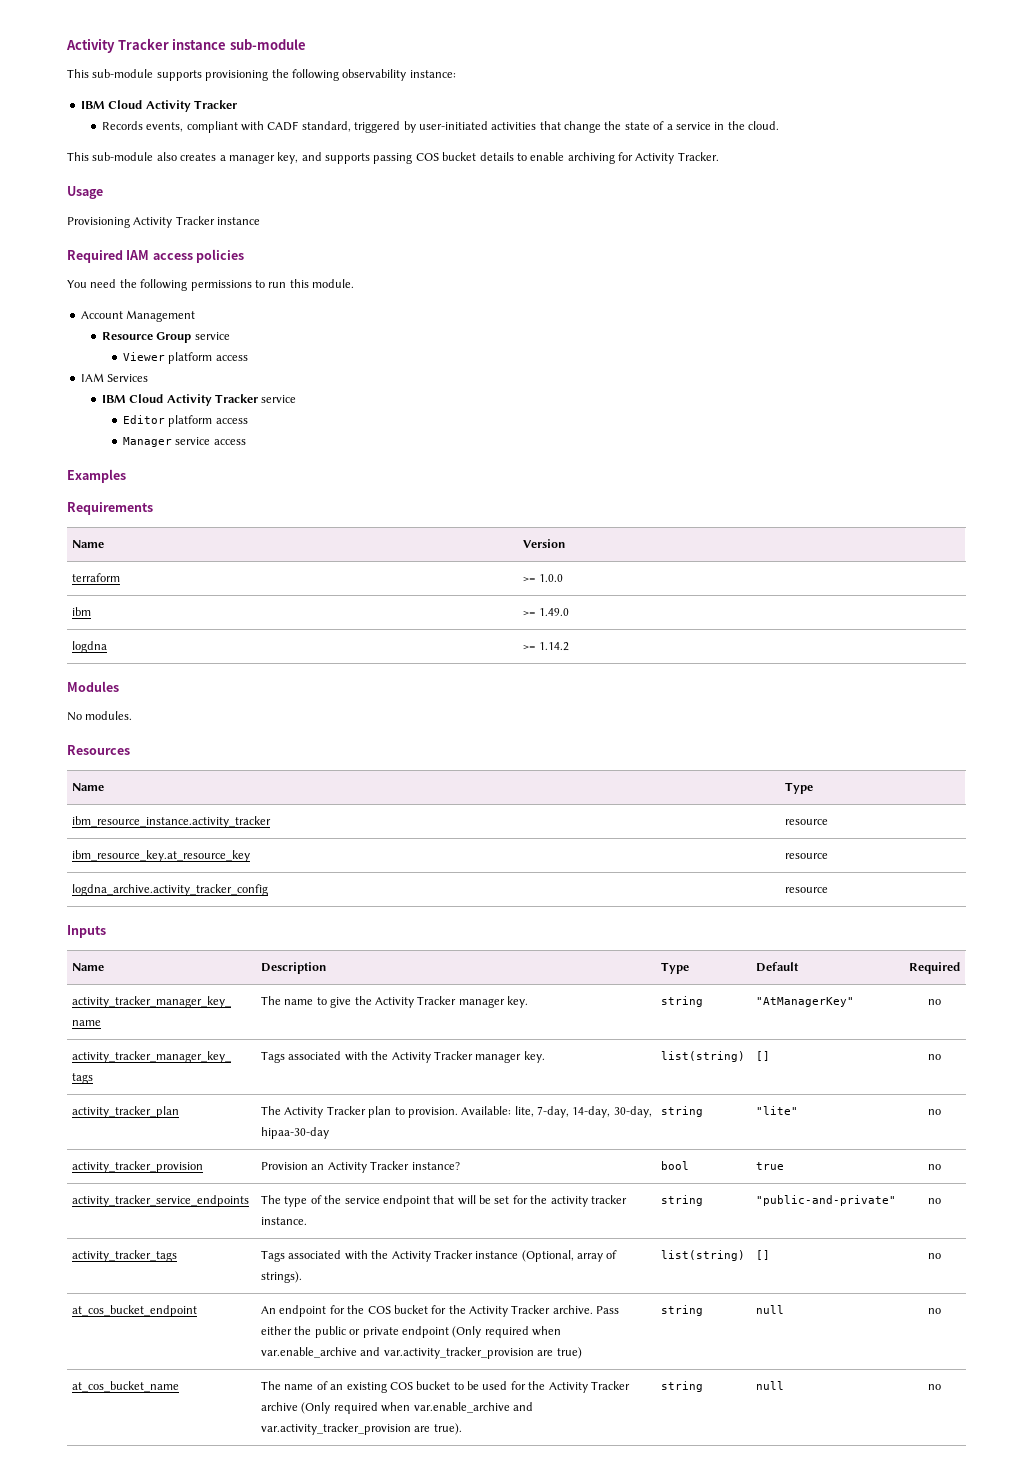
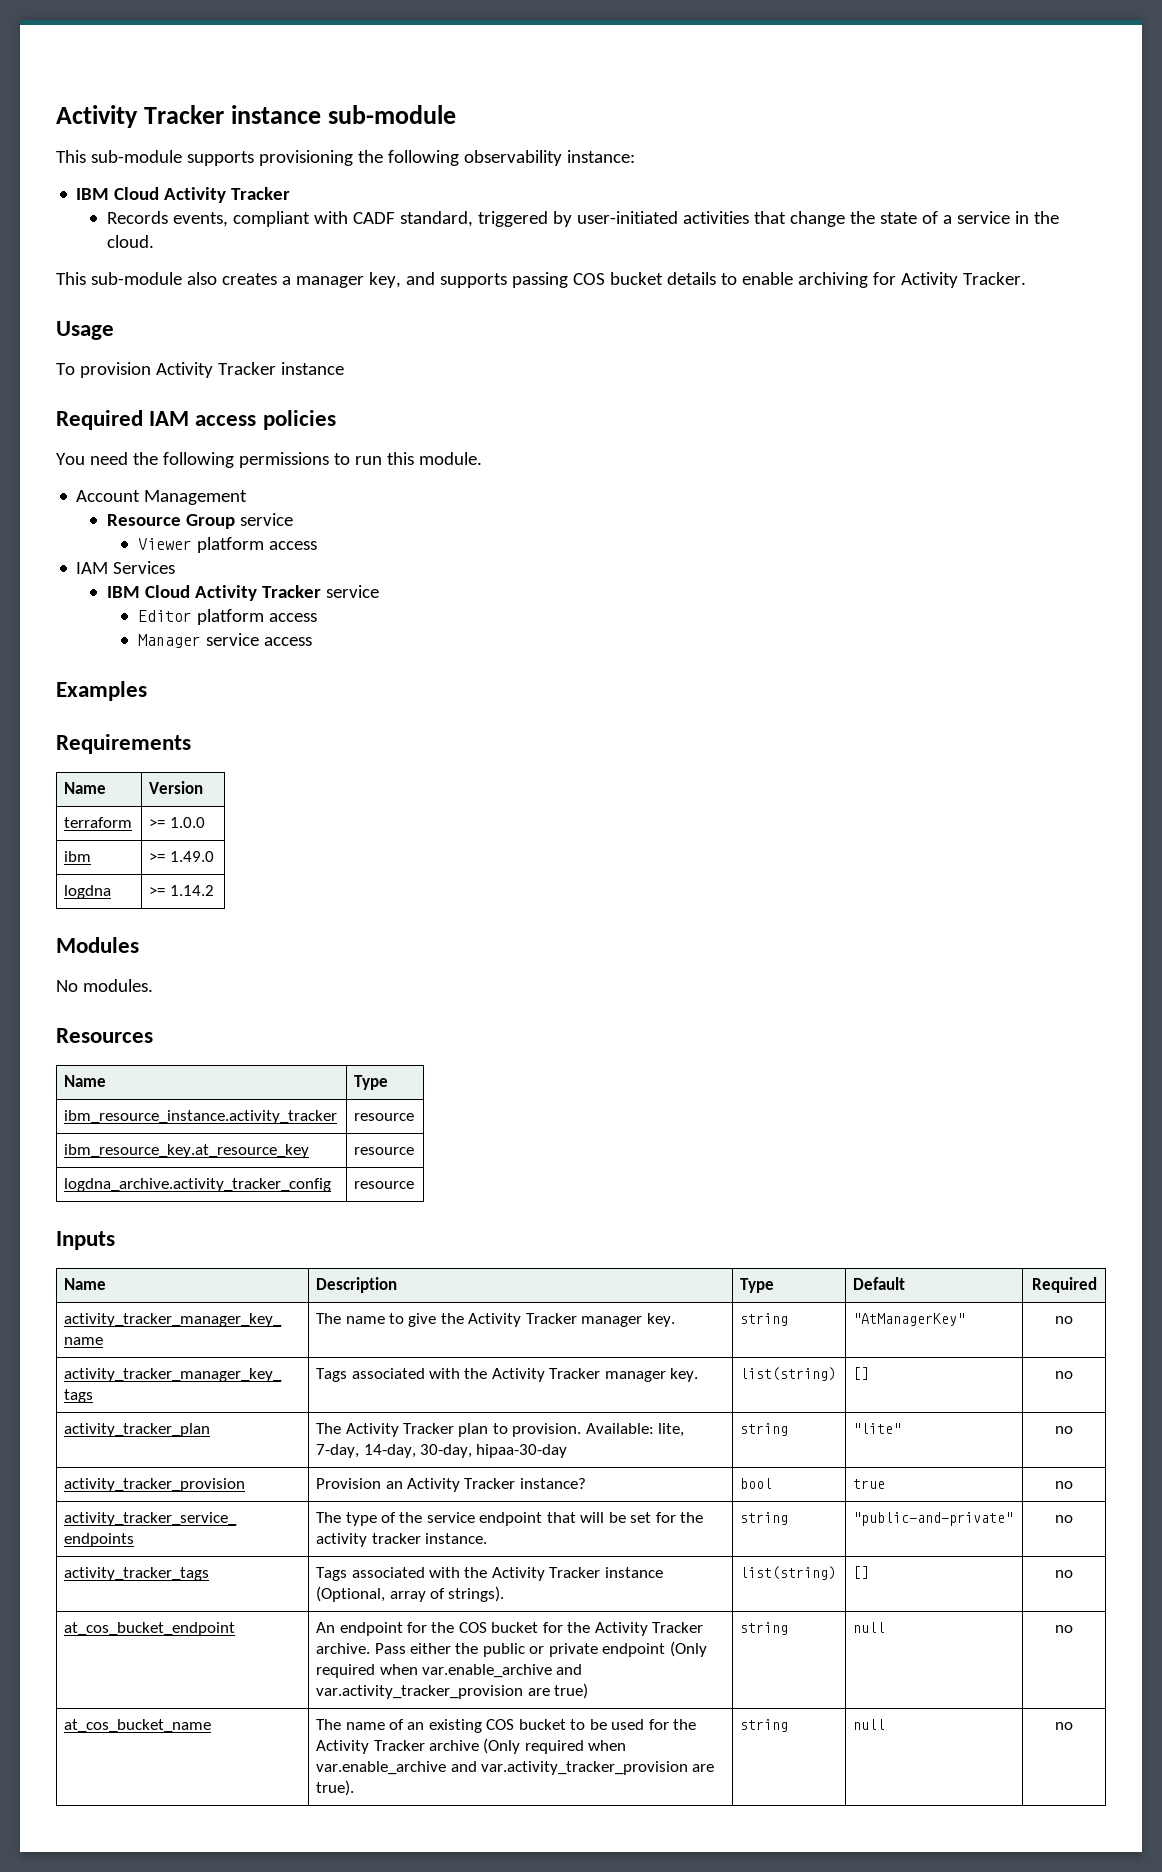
[67,217,130,228] Provisioning -> [56,362,151,378] To provision

